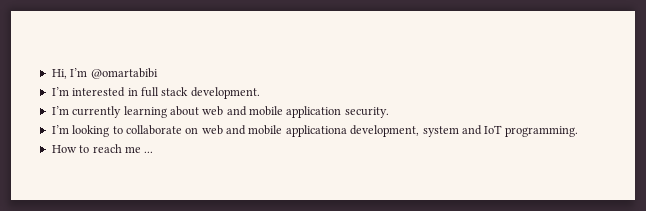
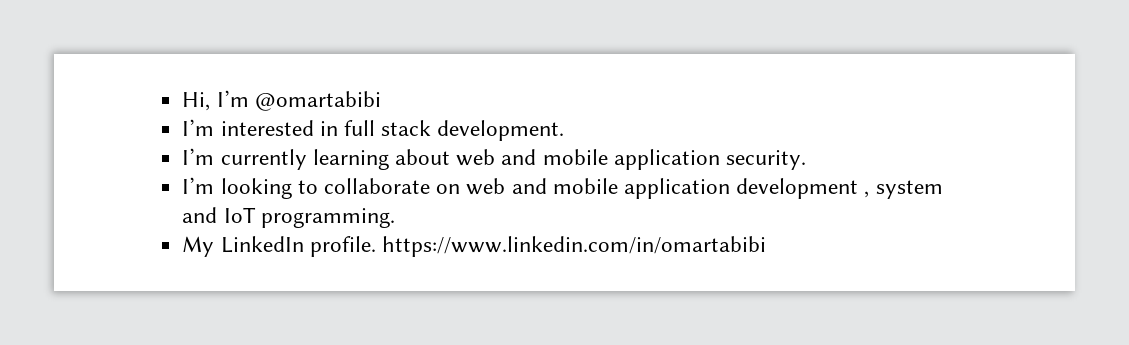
[285,125,420,137] applicationa development, -> [623,178,870,199] application development ,
[51,144,154,153] How to reach me ... -> [182,236,766,257] My LinkedIn profile. https://www.linkedin.com/in/omartabibi

